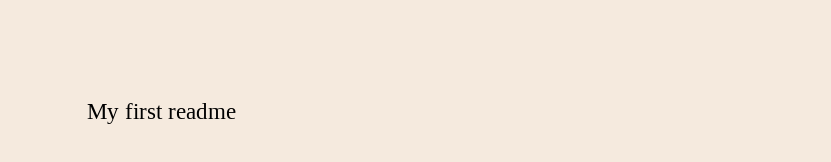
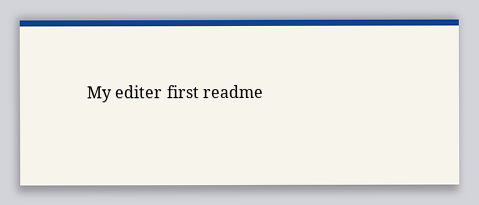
(119, 114) none -> [114,85,163,99] editer

